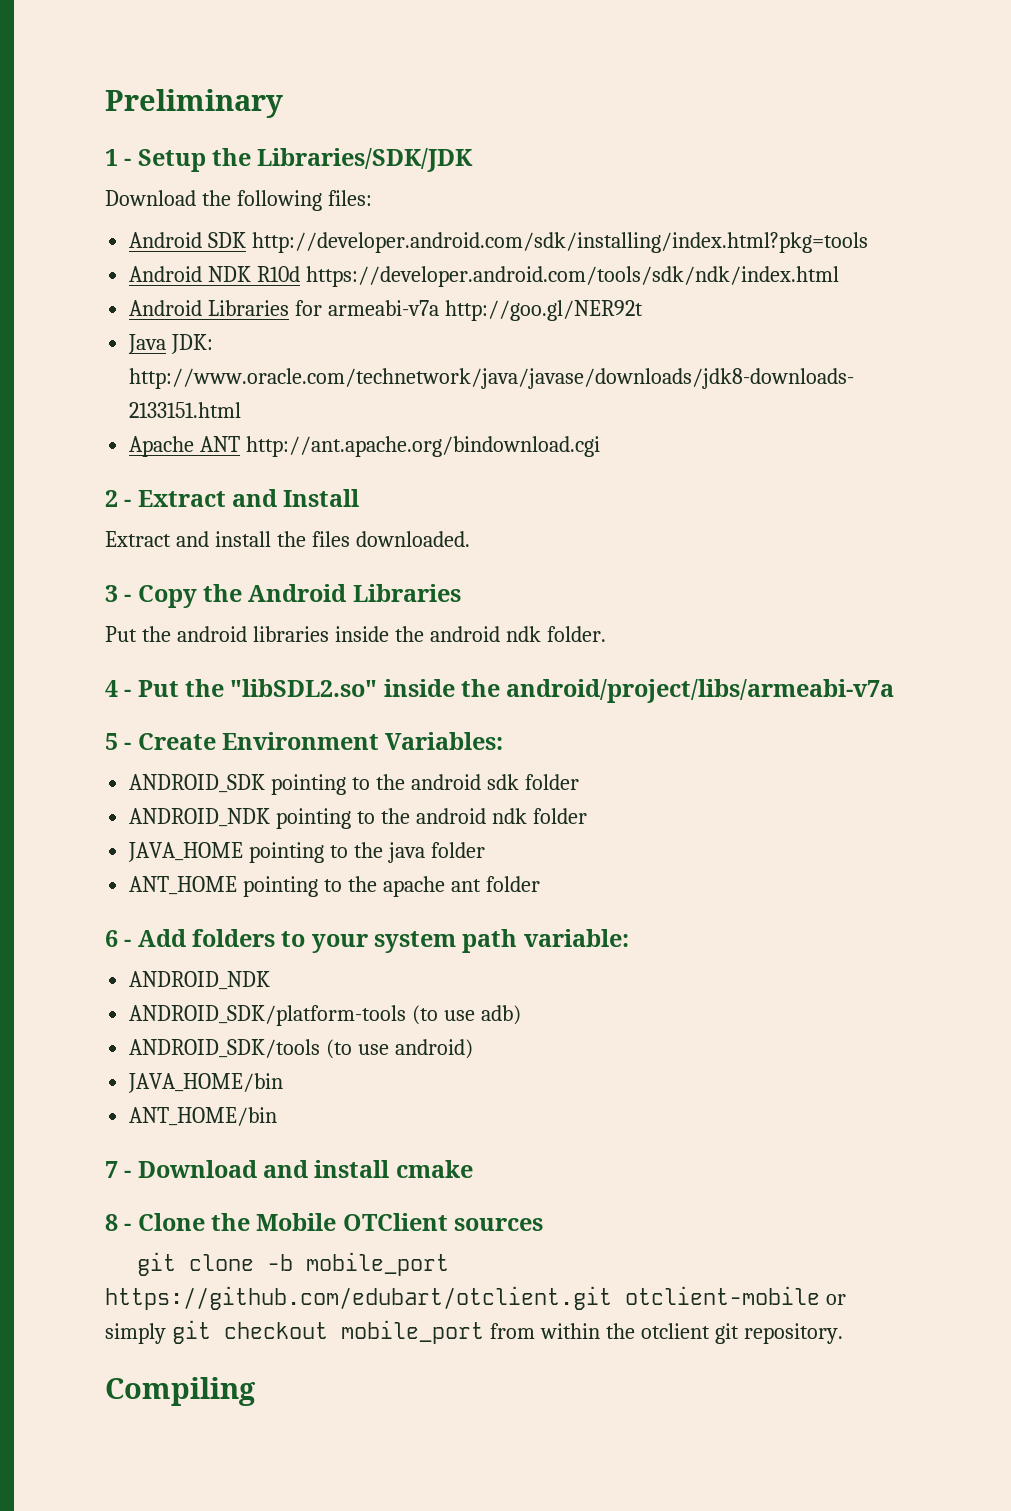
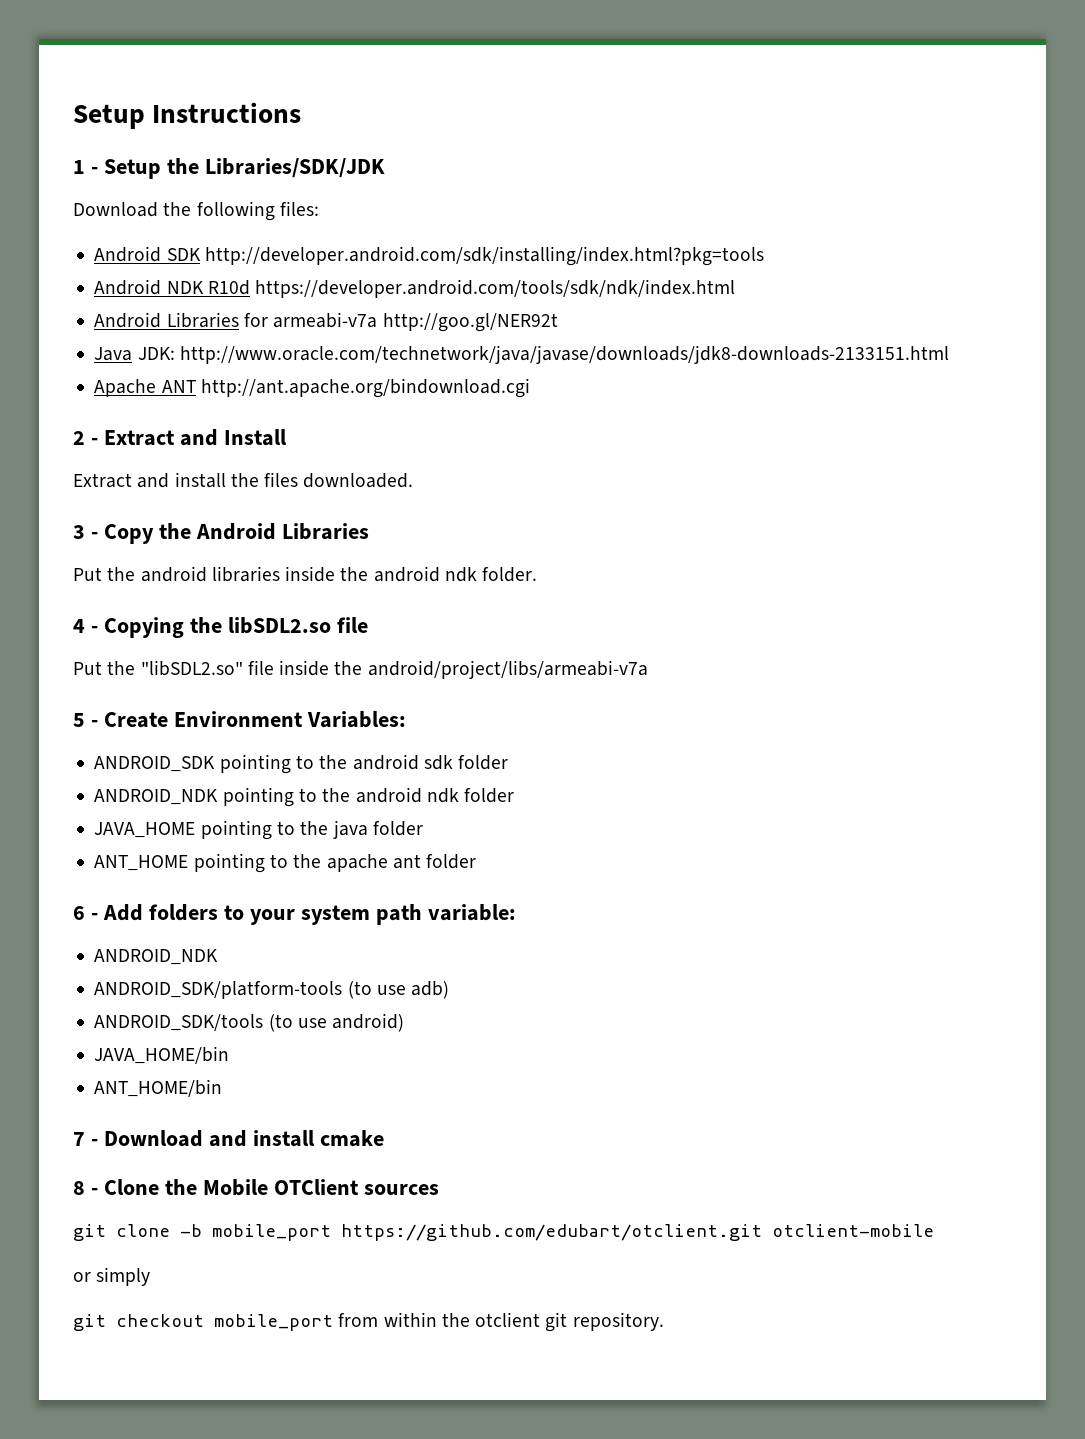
[105,89,283,118] Preliminary -> [73,102,302,129] Setup Instructions
(132, 693) none -> [103,617,368,638] Copying the libSDL2.so file //
(378, 688) none -> [247,660,274,675] file
(820, 1295) none -> (934, 1230) //
(166, 1333) none -> (151, 1276) //
[105,1377,256,1406] // Compiling -> (664, 1321) none

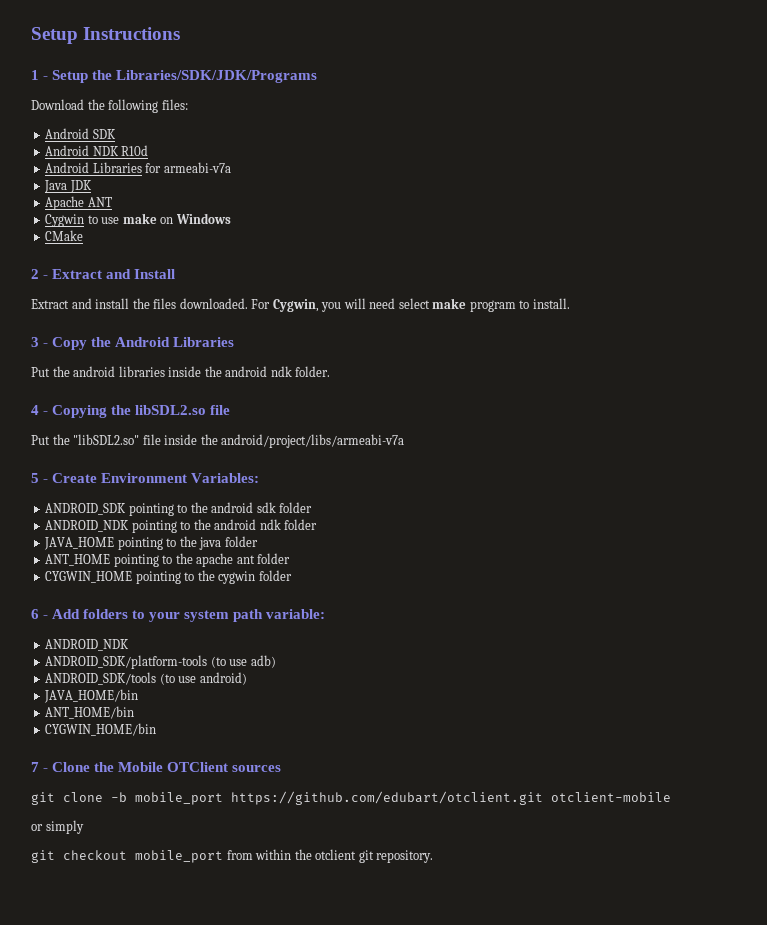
[204,158,385,178] Libraries/SDK/JDK -> [116,70,318,83] Libraries/SDK/JDK/Programs
[204,246,764,266] http://developer.android.com/sdk/installing/index.html?pkg=tools -> (116, 134) none
[255,279,736,298] https://developer.android.com/tools/sdk/ndk/index.html -> (149, 150) none
[382,313,558,332] http://goo.gl/NER92t -> (231, 167) none
[137,345,949,364] JDK: http://www.oracle.com/technetwork/java/javase/downloads/jdk8-downloads-2133151.html -> [69,180,92,193] JDK
[200,378,530,398] http://ant.apache.org/bindownload.cgi -> [45,213,231,227] [45,230,84,241] // Cygwin to use make on Windows // CMake
(414, 480) none -> [251,298,570,312] For Cygwin, you will need select make program to install.
(477, 861) none -> [45,570,292,584] // CYGWIN_HOME pointing to the cygwin folder
(223, 1088) none -> [45,723,157,736] // CYGWIN_HOME/bin
[103,1130,384,1147] [73,1181,98,1195] Download and install cmake // 8 - -> (49, 770) none

